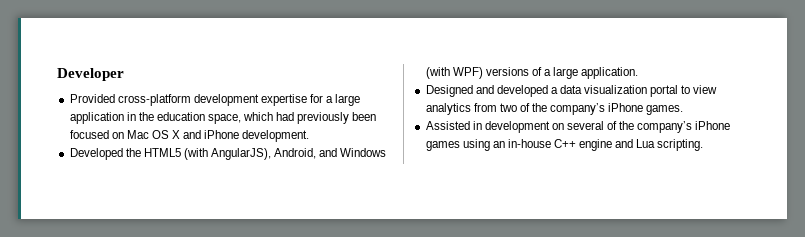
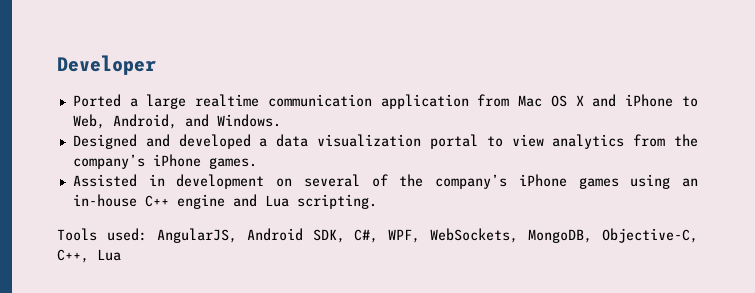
[69,94,361,106] [69,112,377,124] [69,130,124,139] Provided cross-platform development expertise for a large application in the education space, which had previously been focused on -> [72,94,510,109] Ported a large realtime communication application from
[242,130,310,142] [69,148,387,160] [425,67,639,79] development. // Developed the HTML5 (with AngularJS), Android, and Windows (with WPF) versions of a large application. -> [681,96,698,107] [72,114,281,129] to Web, Android, and Windows.
[499,103,530,112] two of -> (666, 140) none
(704, 145) none -> [57,228,699,243] [57,249,121,263] // Tools used: AngularJS, Android SDK, C#, WPF, WebSockets, MongoDB, Objective-C, C++, Lua

